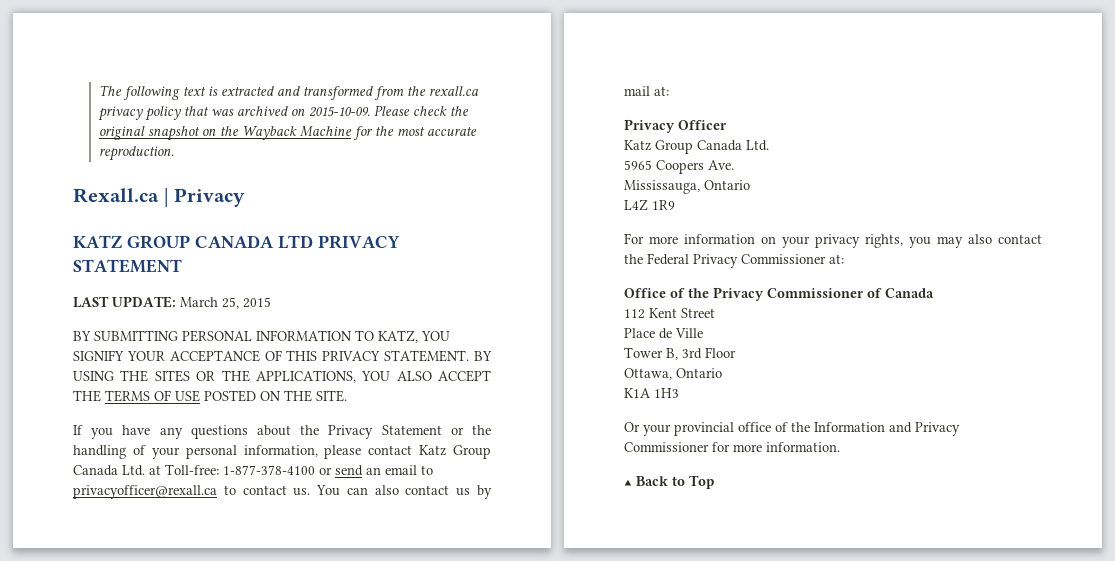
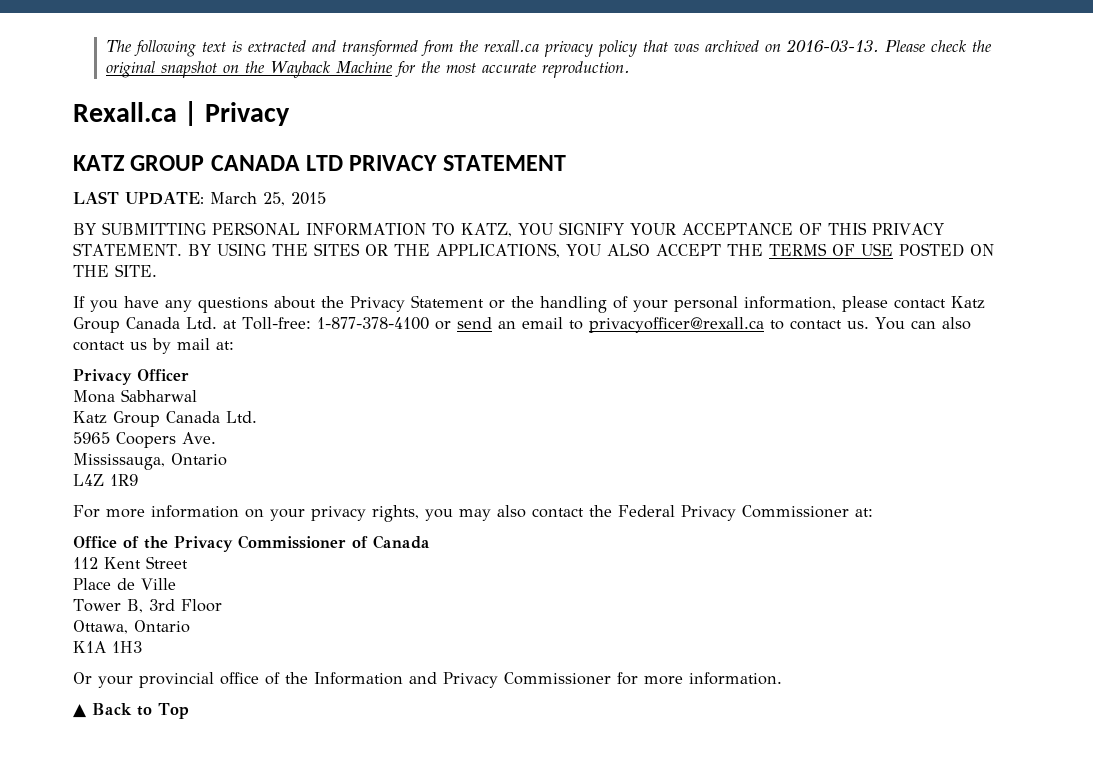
[309,107,371,117] 2015-10-09. -> [785,39,879,52] 2016-03-13.
(727, 125) none -> [73,389,197,403] // Mona Sabharwal

